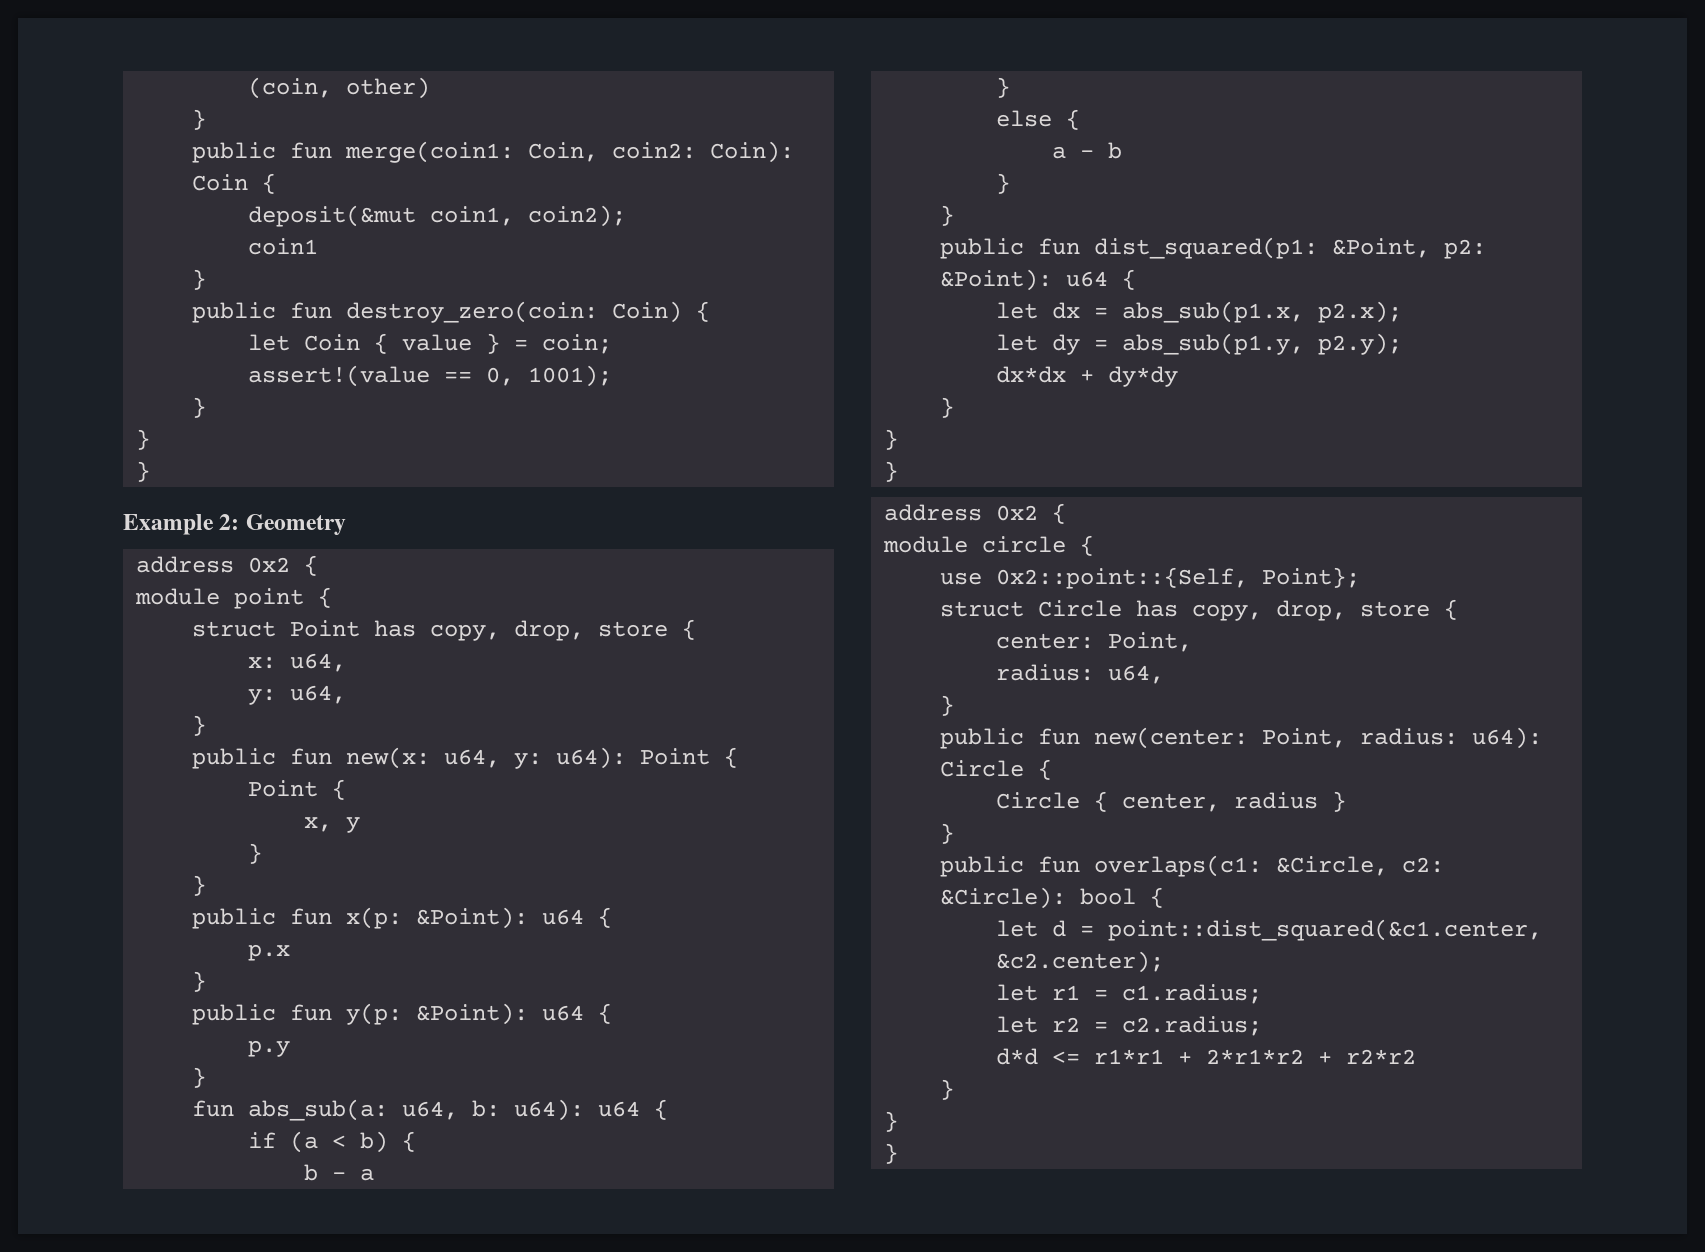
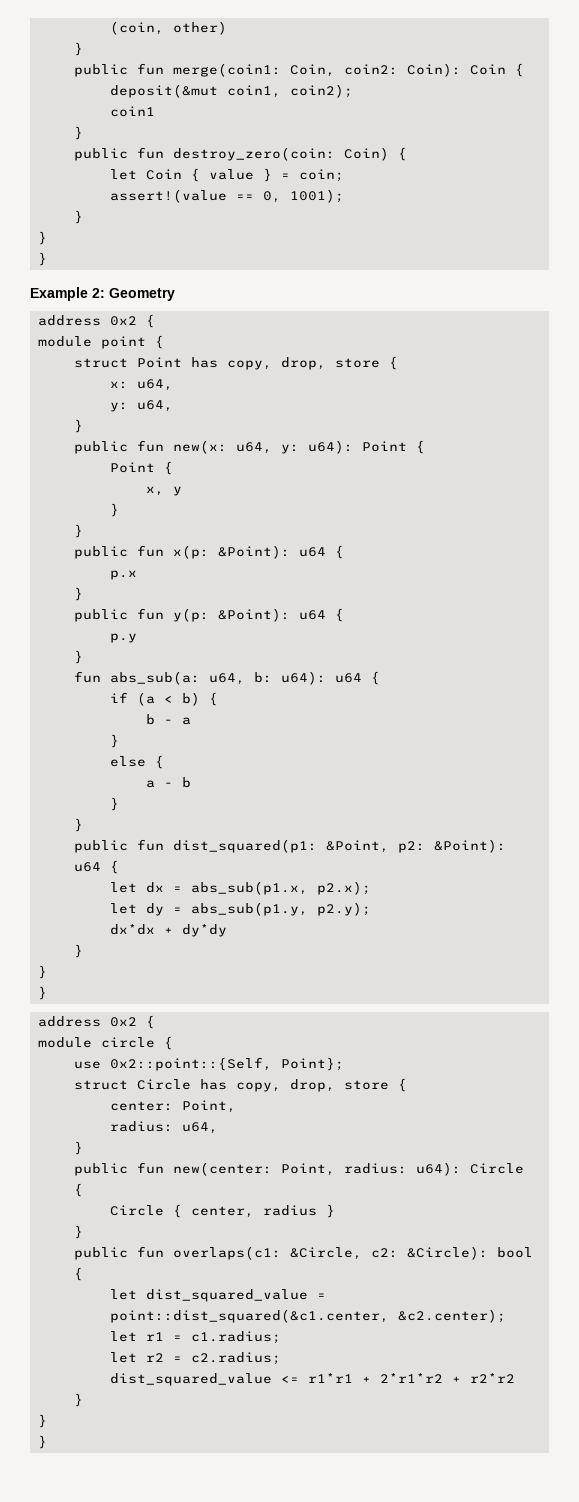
[1051,920,1066,937] d -> [145,1289,308,1302] dist_squared_value
[995,1048,1038,1065] d*d -> [109,1373,272,1386] dist_squared_value

